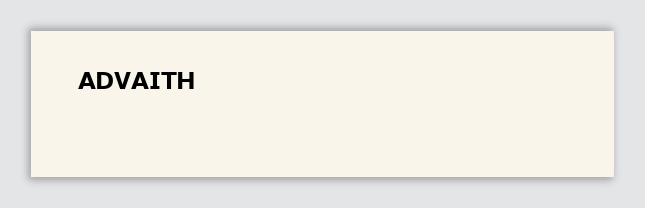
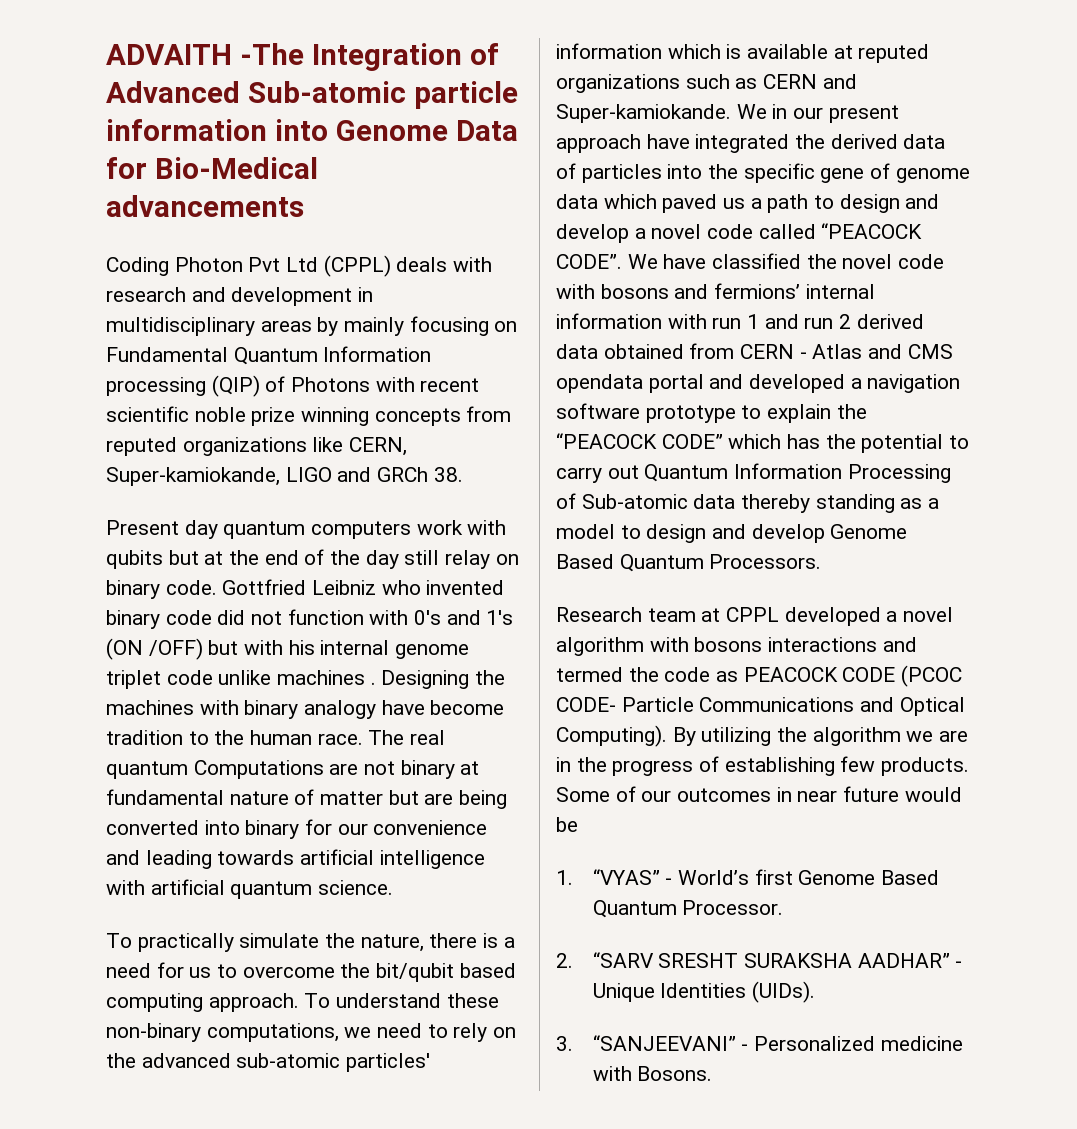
(195, 80) none -> [239,43,499,71] [106,81,518,109] [106,119,518,141] [106,157,318,179] [106,195,304,217] [106,255,493,277] [106,287,374,306] [106,316,518,336] [106,346,432,365] [106,375,480,397] [106,406,512,426] [106,437,408,456] [106,467,463,486] [106,520,507,539] [106,549,519,569] [106,579,505,599] [106,609,514,629] [106,638,470,660] [106,670,506,689] [106,700,505,719] [106,730,446,745] [106,760,480,779] [106,789,508,809] [106,819,488,839] [106,849,485,869] [106,879,394,899] [106,933,515,952] [106,962,516,982] [106,993,499,1012] [106,1023,517,1042] [106,1053,431,1072] [556,43,930,63] [556,74,857,93] [556,104,899,123] [556,134,946,153] [556,163,970,183] [556,194,940,213] [556,223,923,243] [556,253,945,269] [556,283,875,299] [556,313,924,329] [556,343,953,359] [556,374,961,393] [556,403,867,423] [556,433,970,453] [556,463,951,483] [556,493,940,513] [556,524,908,543] [556,554,822,572] [556,607,954,626] [556,637,917,656] [556,665,963,687] [556,697,965,716] [556,725,969,747] [556,756,970,776] [556,786,962,802] [556,817,578,832] [556,869,940,885] [592,900,784,918] [556,952,963,968] [592,981,816,1003] [556,1035,963,1051] [592,1066,713,1081] -The Integration of Advanced Sub-atomic particle information into Genome Data for Bio-Medical advancements // Coding Photon Pvt Ltd (CPPL) deals with research and development in multidisciplinary areas by mainly focusing on Fundamental Quantum Information processing (QIP) of Photons with recent scientific noble prize winning concepts from reputed organizations like CERN, Super-kamiokande, LIGO and GRCh 38. // Present day quantum computers work with qubits but at the end of the day still relay on binary code. Gottfried Leibniz who invented binary code did not function with 0's and 1's (ON /OFF) but with his internal genome triplet code unlike machines . Designing the machines with binary analogy have become tradition to the human race. The real quantum Computations are not binary at fundamental nature of matter but are being converted into binary for our convenience and leading towards artificial intelligence with artificial quantum science. // To practically simulate the nature, there is a need for us to overcome the bit/qubit based computing approach. To understand these non-binary computations, we need to rely on the advanced sub-atomic particles' information which is available at reputed organizations such as CERN and Super-kamiokande. We in our present approach have integrated the derived data of particles into the specific gene of genome data which paved us a path to design and develop a novel code called “PEACOCK CODE”. We have classified the novel code with bosons and fermions’ internal information with run 1 and run 2 derived data obtained from CERN - Atlas and CMS opendata portal and developed a navigation software prototype to explain the “PEACOCK CODE” which has the potential to carry out Quantum Information Processing of Sub-atomic data thereby standing as a model to design and develop Genome Based Quantum Processors. // Research team at CPPL developed a novel algorithm with bosons interactions and termed the code as PEACOCK CODE (PCOC CODE- Particle Communications and Optical Computing). By utilizing the algorithm we are in the progress of establishing few products. Some of our outcomes in near future would be // 1. “VYAS” - World’s first Genome Based Quantum Processor. // 2. “SARV SRESHT SURAKSHA AADHAR” - Unique Identities (UIDs). // 3. “SANJEEVANI” - Personalized medicine with Bosons.

